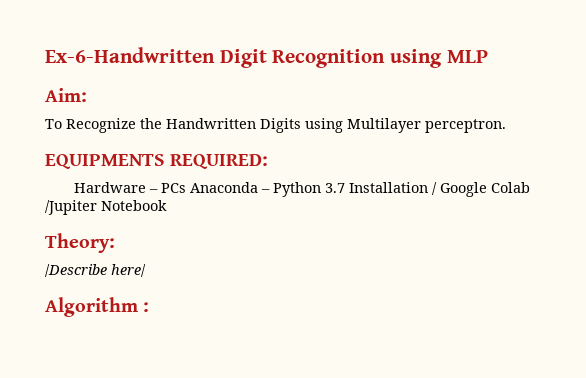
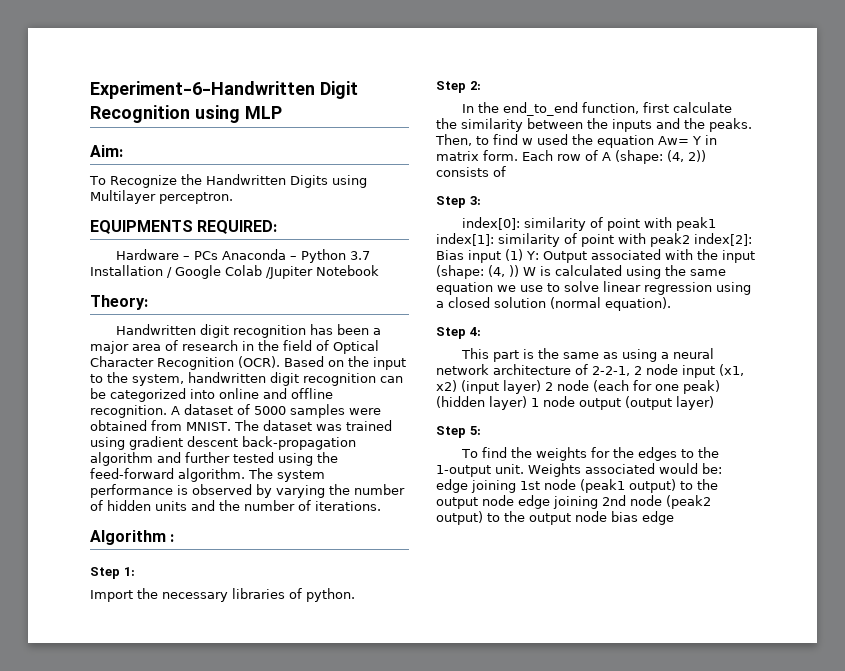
[45,47,215,63] Ex-6-Handwritten -> [90,81,315,99] Experiment-6-Handwritten
[45,264,146,277] [45,297,150,317] /Describe here/ // Algorithm : -> [115,324,381,338] [90,340,379,354] [90,356,406,370] [90,372,403,386] [90,388,333,402] [90,404,381,418] [90,420,392,431] [90,436,356,450] [90,452,338,466] [90,468,325,482] [90,484,405,498] [90,500,381,511] [90,530,175,545] [90,567,135,579] [90,588,355,602] [436,81,481,93] [461,102,732,116] [436,118,752,132] [435,134,717,148] [436,150,706,164] [436,166,506,177] [436,196,481,208] [461,217,716,231] [436,233,752,247] [436,249,755,263] [436,265,726,279] [436,281,751,295] [436,297,671,311] [436,327,481,339] [460,348,714,362] [436,364,744,378] [436,380,720,394] [436,396,714,410] [436,426,481,438] [460,447,719,461] [436,463,722,477] [436,479,718,493] [436,495,711,509] [436,511,674,525] Handwritten digit recognition has been a major area of research in the field of Optical Character Recognition (OCR). Based on the input to the system, handwritten digit recognition can be categorized into online and offline recognition. A dataset of 5000 samples were obtained from MNIST. The dataset was trained using gradient descent back-propagation algorithm and further tested using the feed-forward algorithm. The system performance is observed by varying the number of hidden units and the number of iterations. // Algorithm : // Step 1: // Import the necessary libraries of python. // Step 2: // In the end_to_end function, first calculate the similarity between the inputs and the peaks. Then, to find w used the equation Aw= Y in matrix form. Each row of A (shape: (4, 2)) consists of // Step 3: // index[0]: similarity of point with peak1 index[1]: similarity of point with peak2 index[2]: Bias input (1) Y: Output associated with the input (shape: (4, )) W is calculated using the same equation we use to solve linear regression using a closed solution (normal equation). // Step 4: // This part is the same as using a neural network architecture of 2-2-1, 2 node input (x1, x2) (input layer) 2 node (each for one peak) (hidden layer) 1 node output (output layer) // Step 5: // To find the weights for the edges to the 1-output unit. Weights associated would be: edge joining 1st node (peak1 output) to the output node edge joining 2nd node (peak2 output) to the output node bias edge

